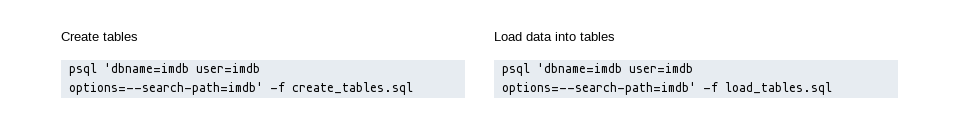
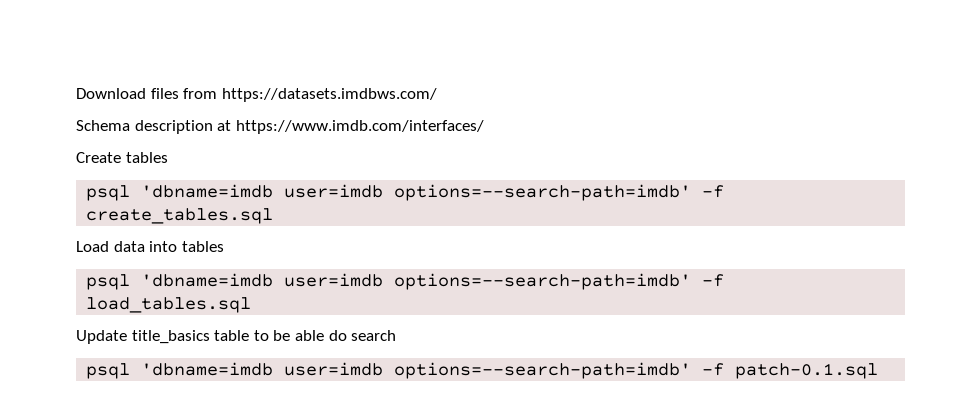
(61, 36) none -> [76,88,437,102] [76,120,484,134] Download files from https://datasets.imdbws.com/ // Schema description at https://www.imdb.com/interfaces/ //
(832, 88) none -> [76,330,397,344] [86,362,879,379] // Update title_basics table to be able do search // psql 'dbname=imdb user=imdb options=--search-path=imdb' -f patch-0.1.sql

